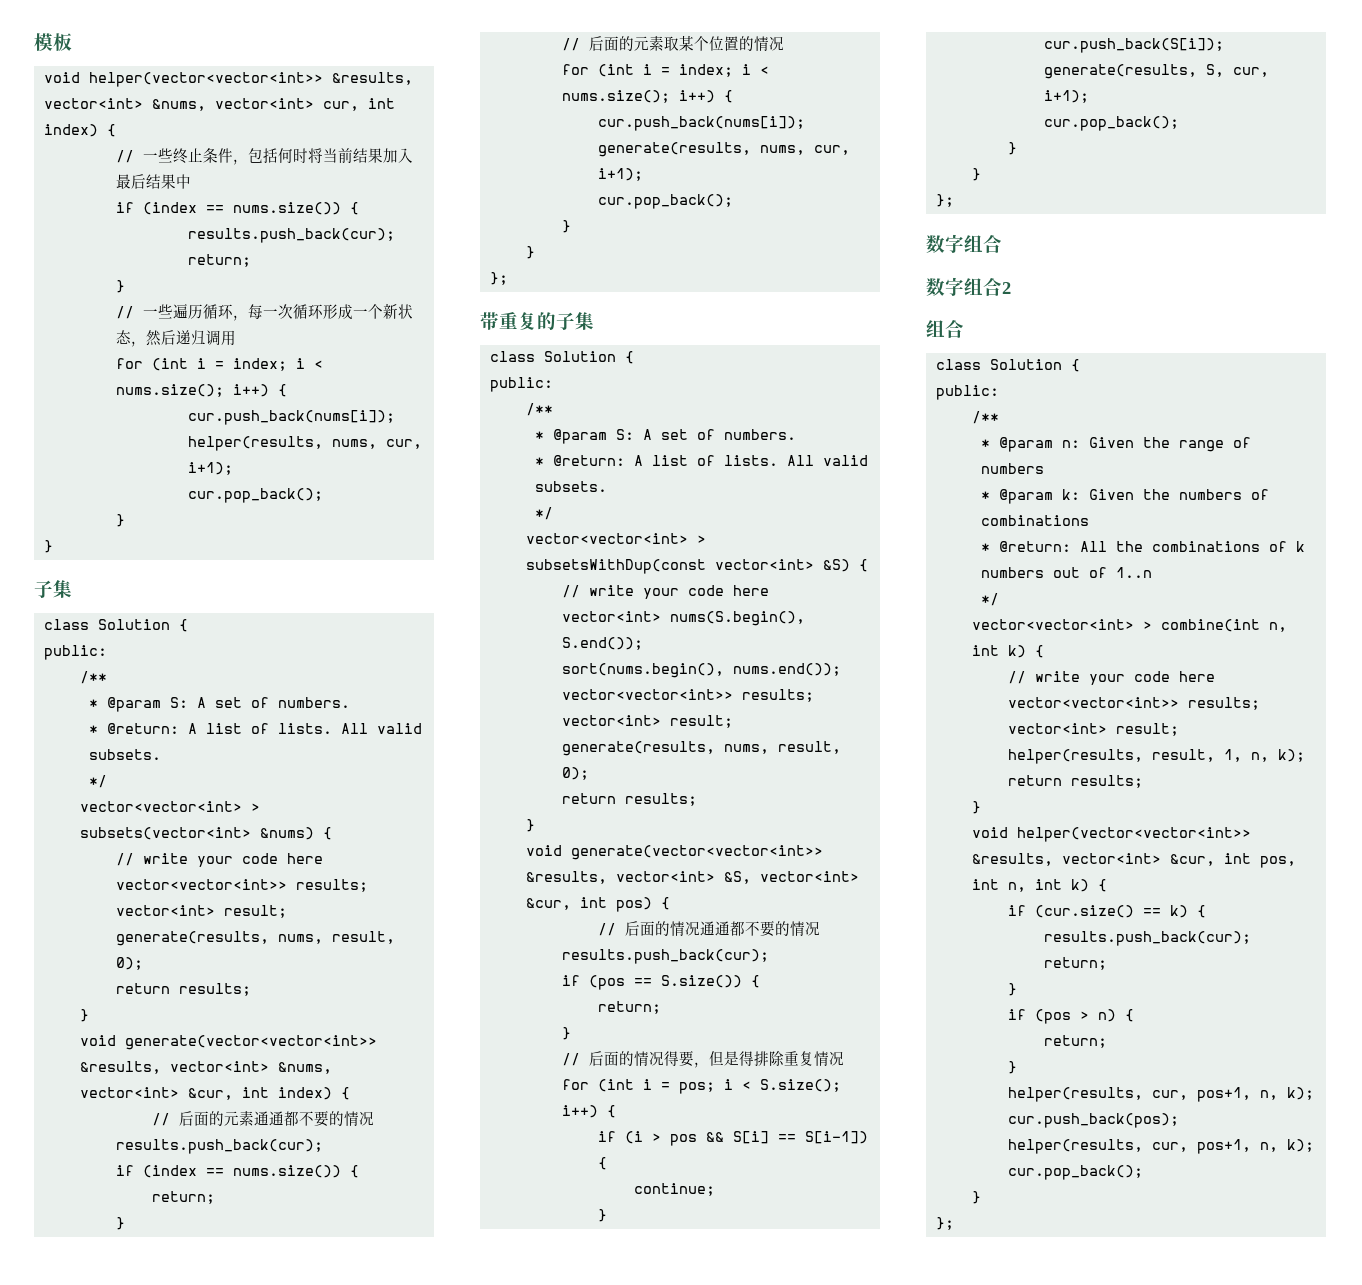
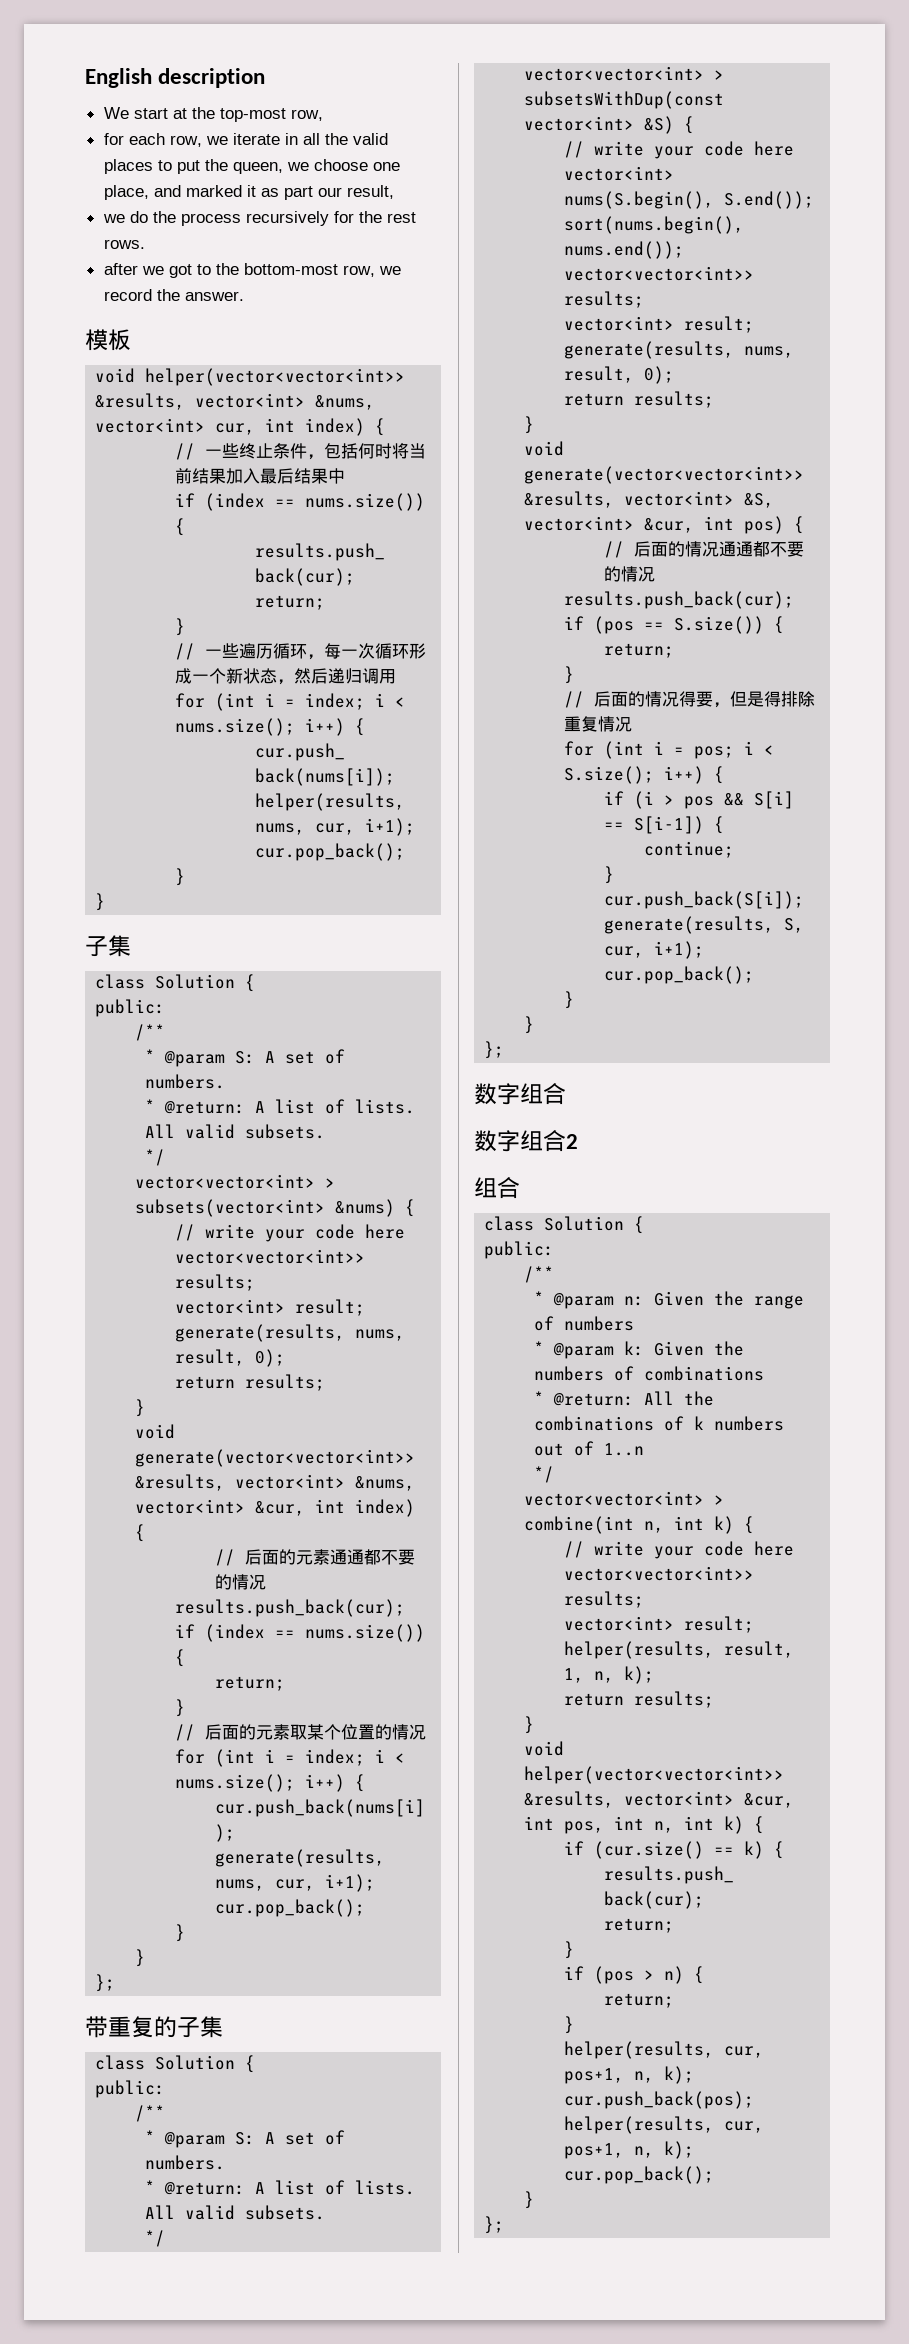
(34, 42) none -> [85,68,266,88] [103,107,323,122] [103,133,388,147] [103,159,400,174] [103,185,394,200] [102,211,416,226] [103,239,145,249] [103,263,401,278] [103,289,244,301] English description // We start at the top-most row, // for each row, we iterate in all the valid places to put the queen, we choose one place, and marked it as part our result, // we do the process recursively for the rest rows. // after we got to the bottom-most row, we record the answer. //

